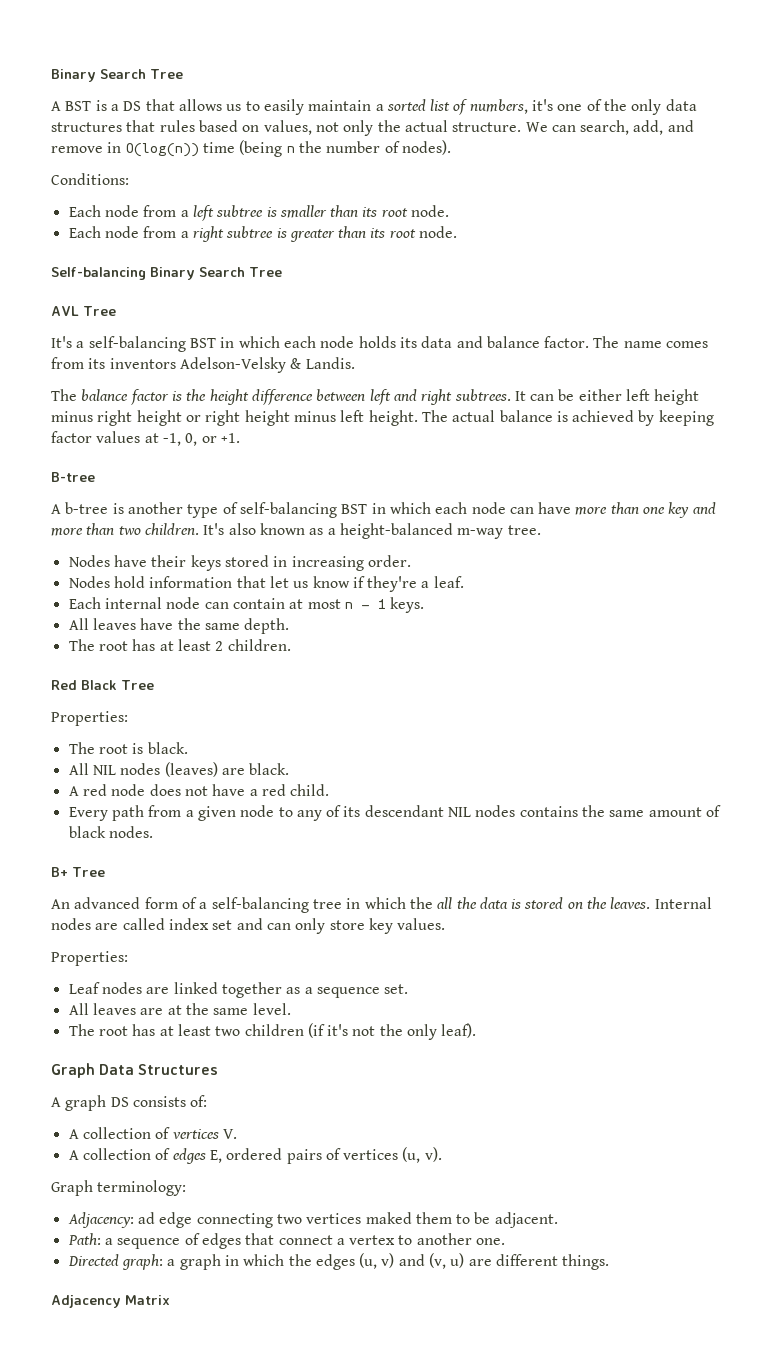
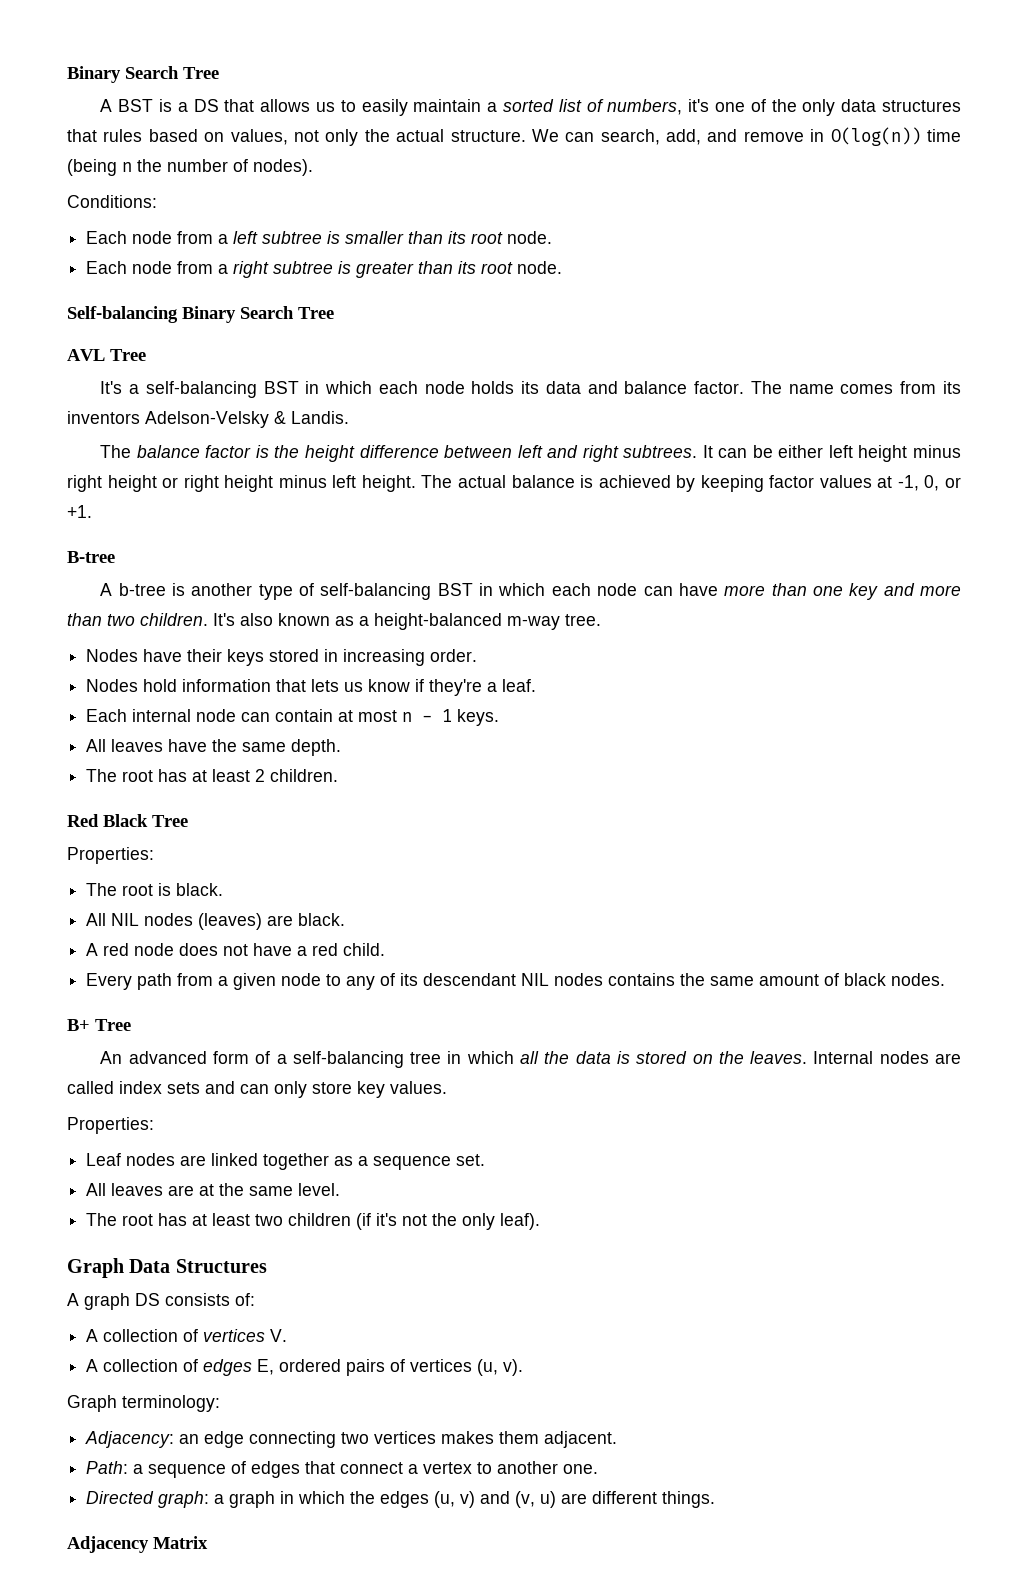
[269,576,289,588] let -> [311,679,340,692] lets
[409,897,433,909] the -> (514, 1057) none
[212,920,233,930] set -> [167,1082,200,1094] sets
[137,1212,155,1224] ad -> [179,1434,200,1444] an
[365,1212,491,1224] maked them to be -> [441,1431,540,1444] makes them

